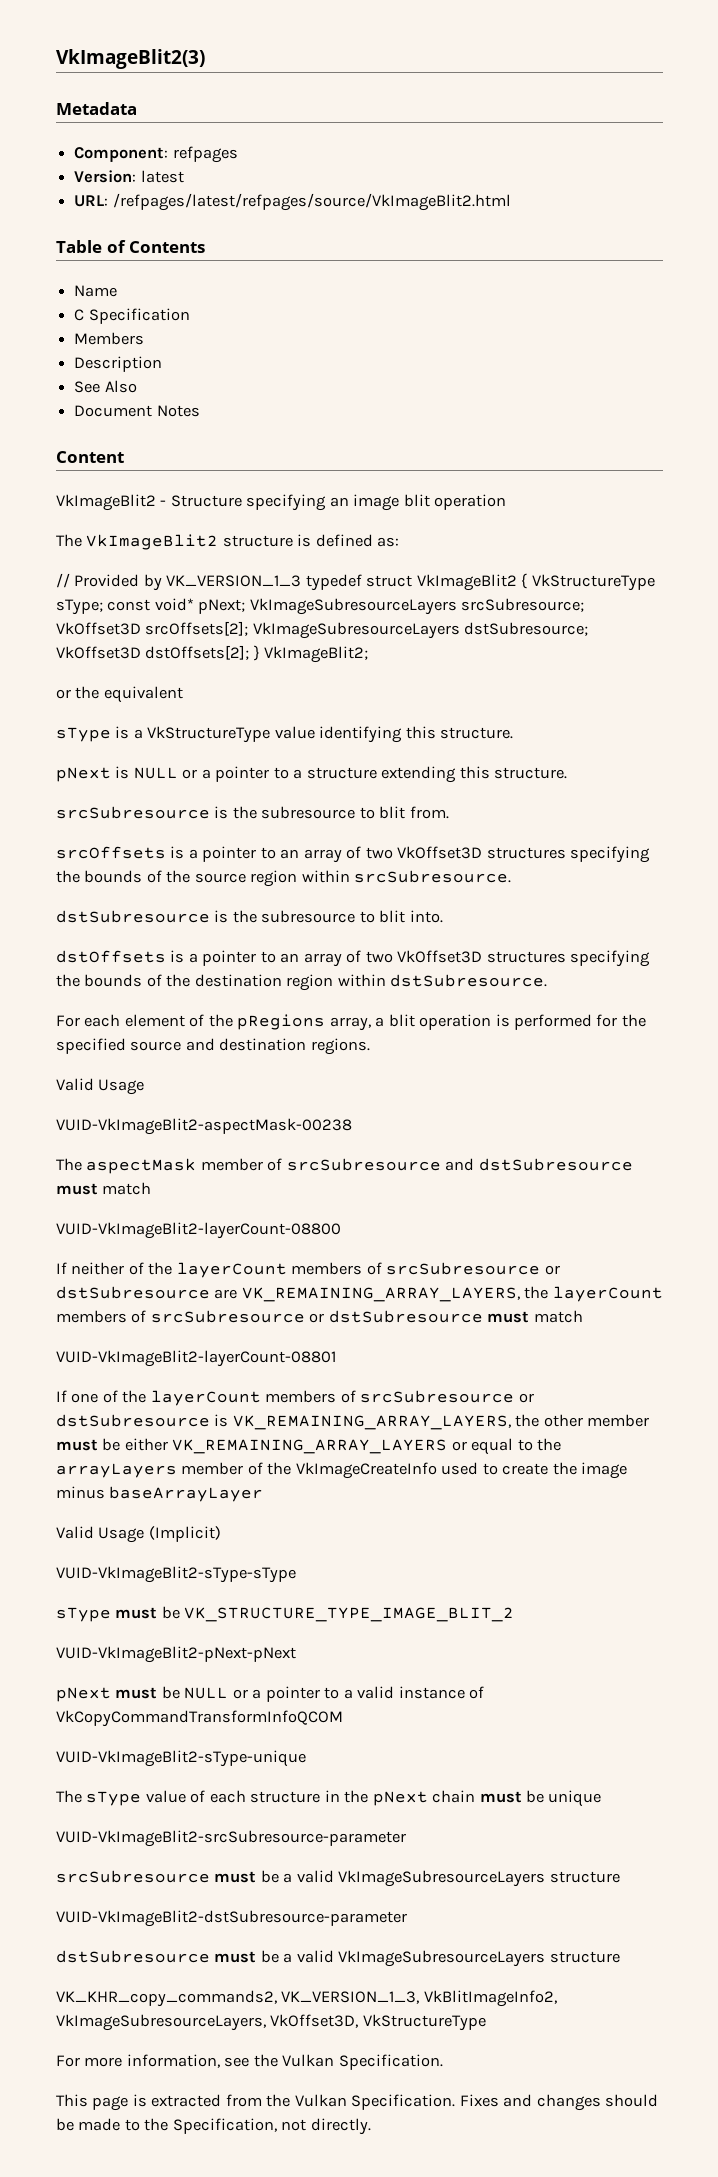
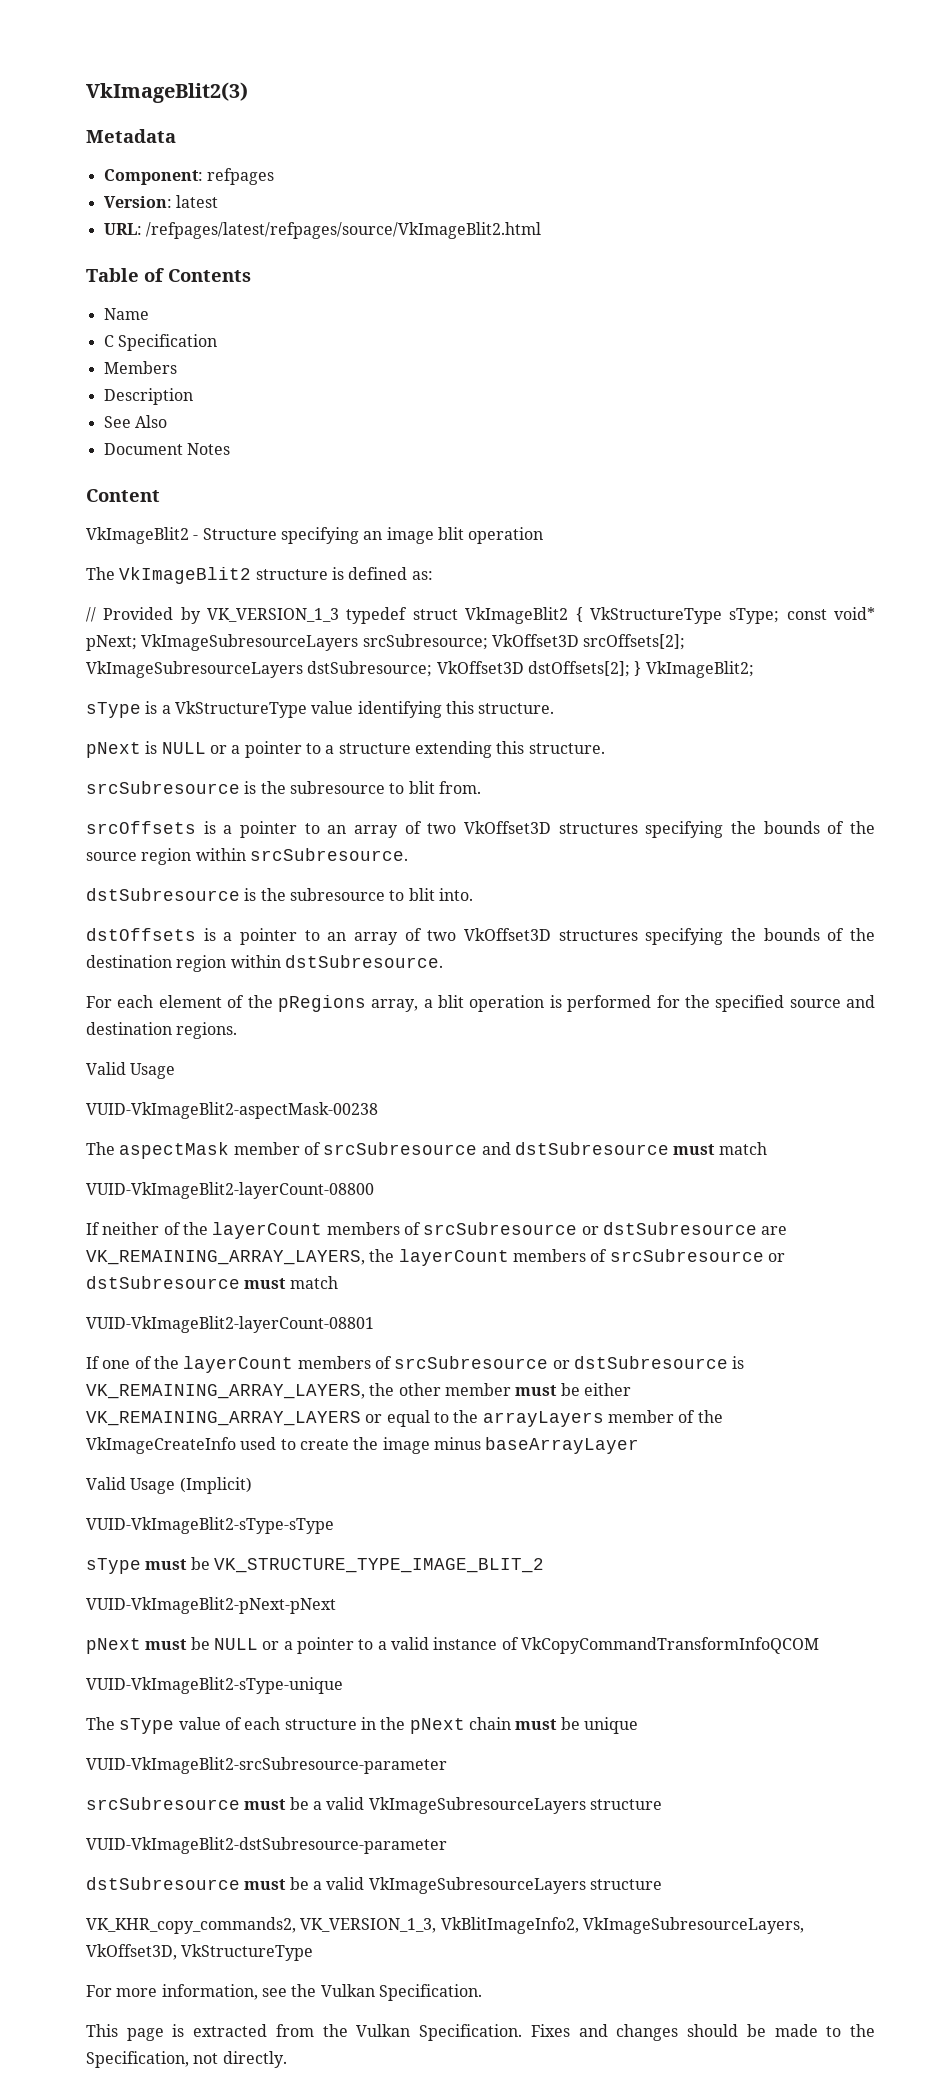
[56,686,183,703] // or the equivalent -> (754, 669) none

